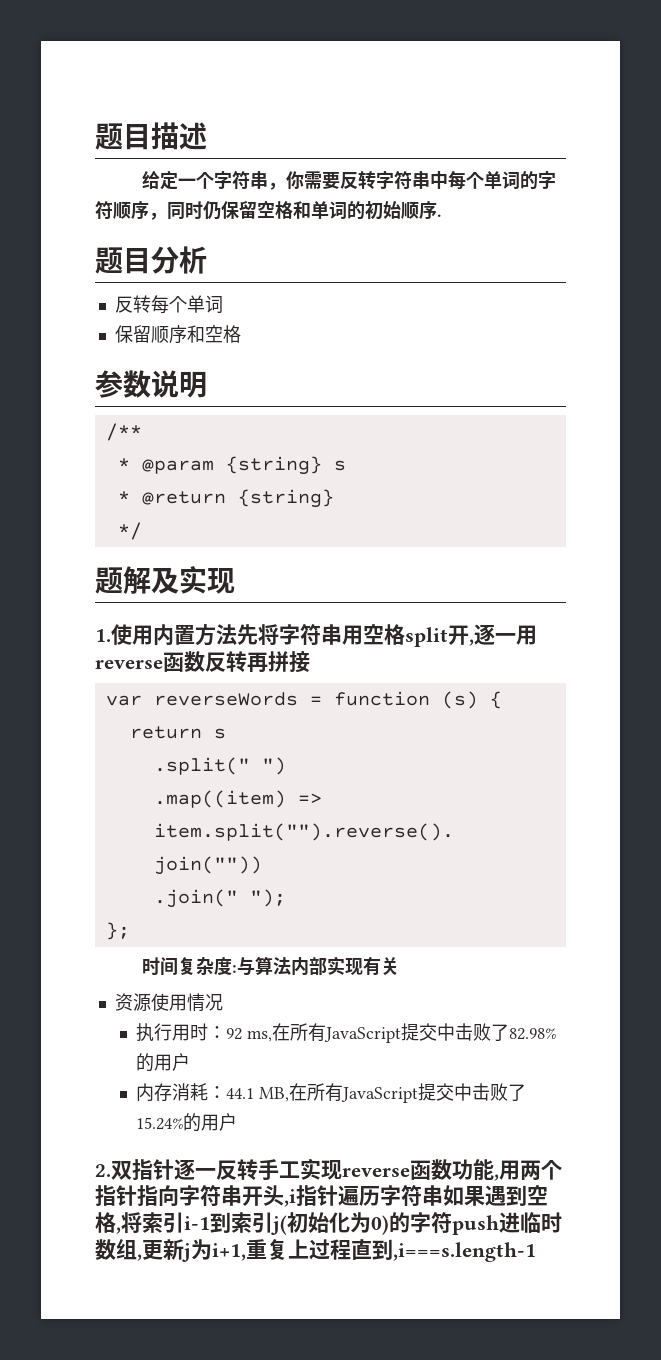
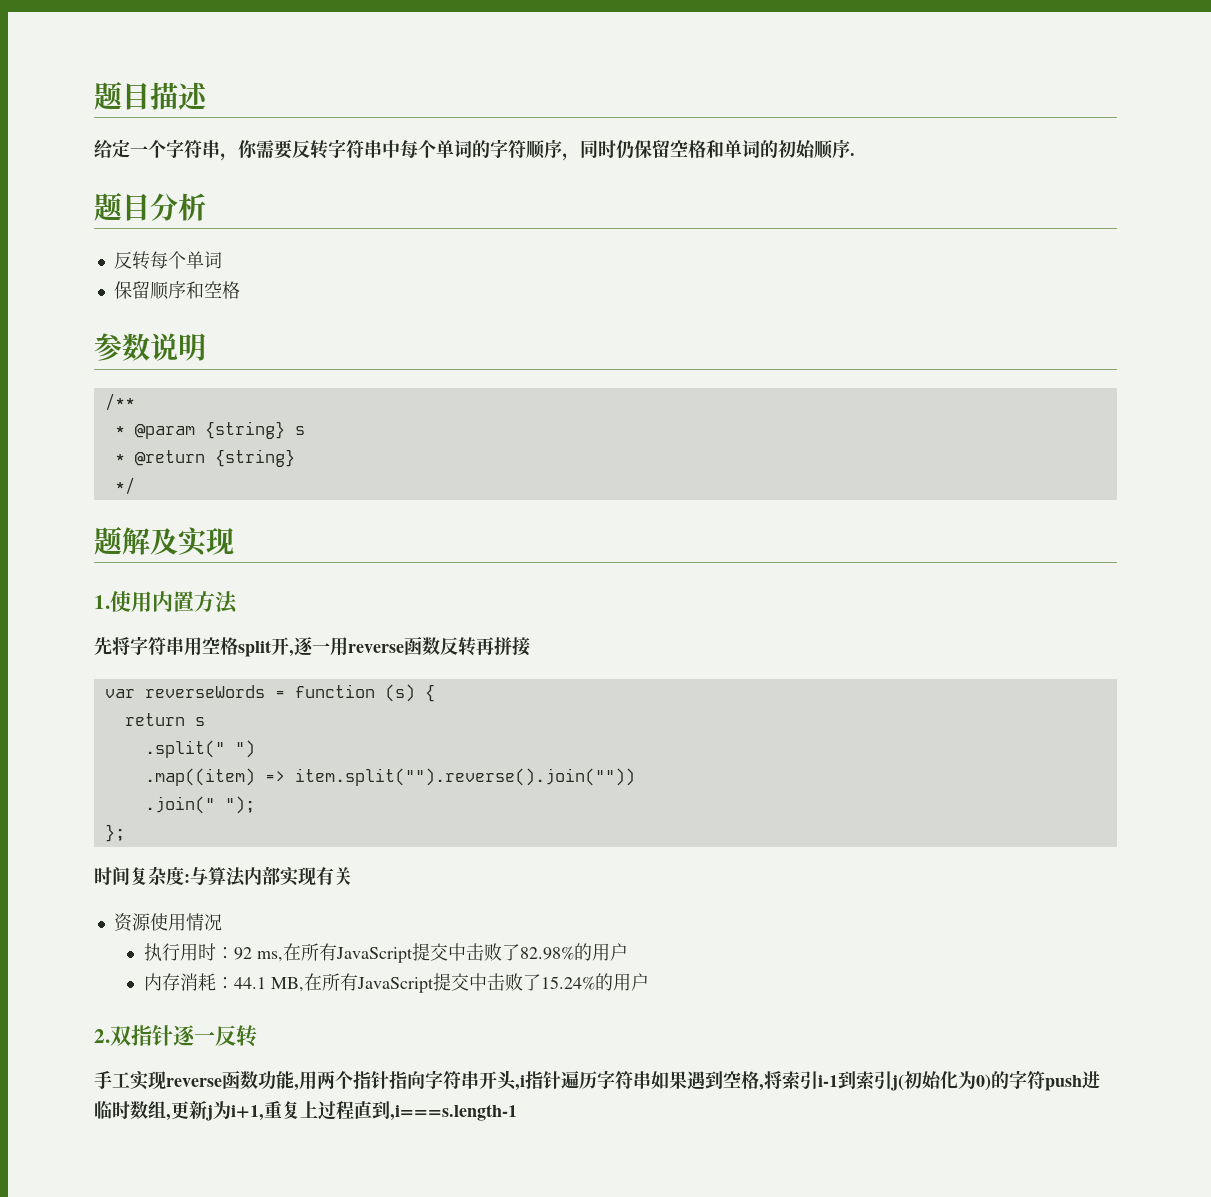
(237, 634) none -> (238, 602) //
(258, 1169) none -> (257, 1036) //

